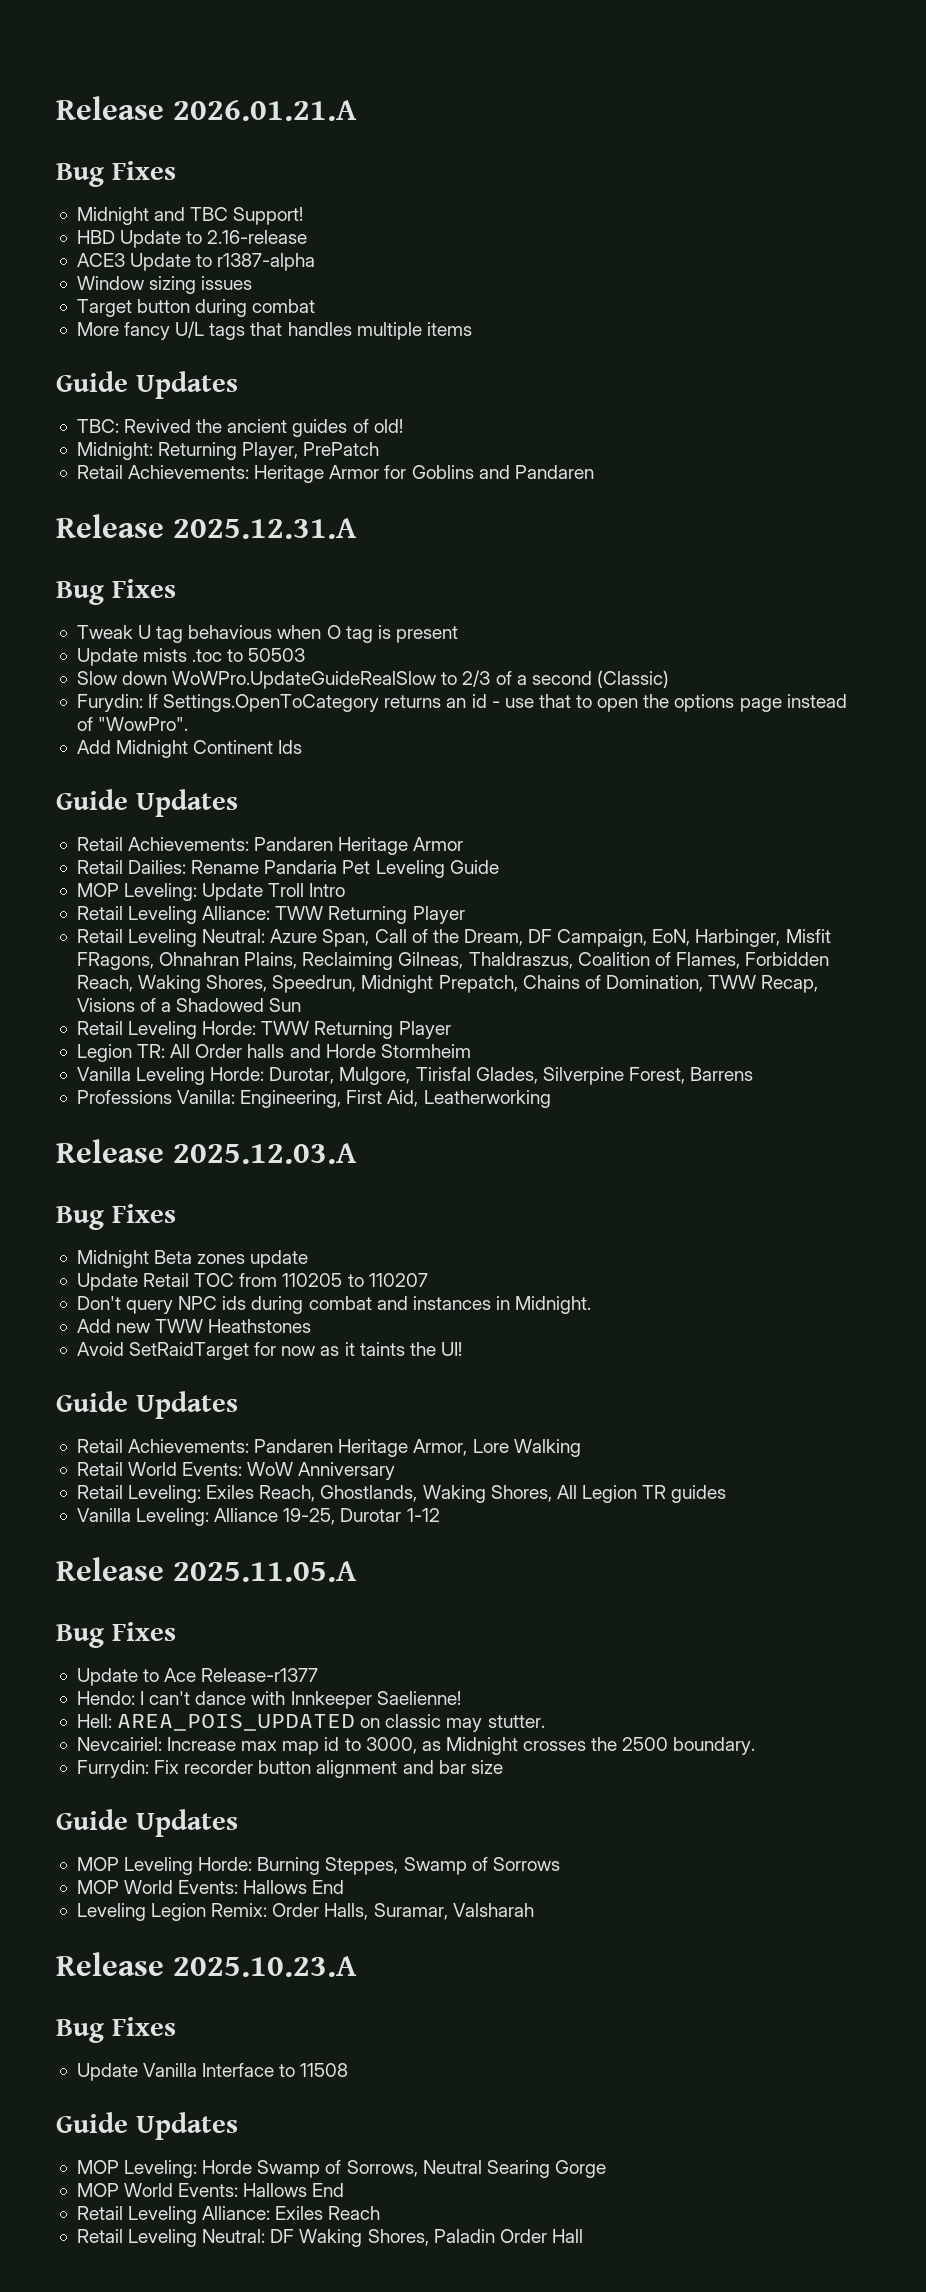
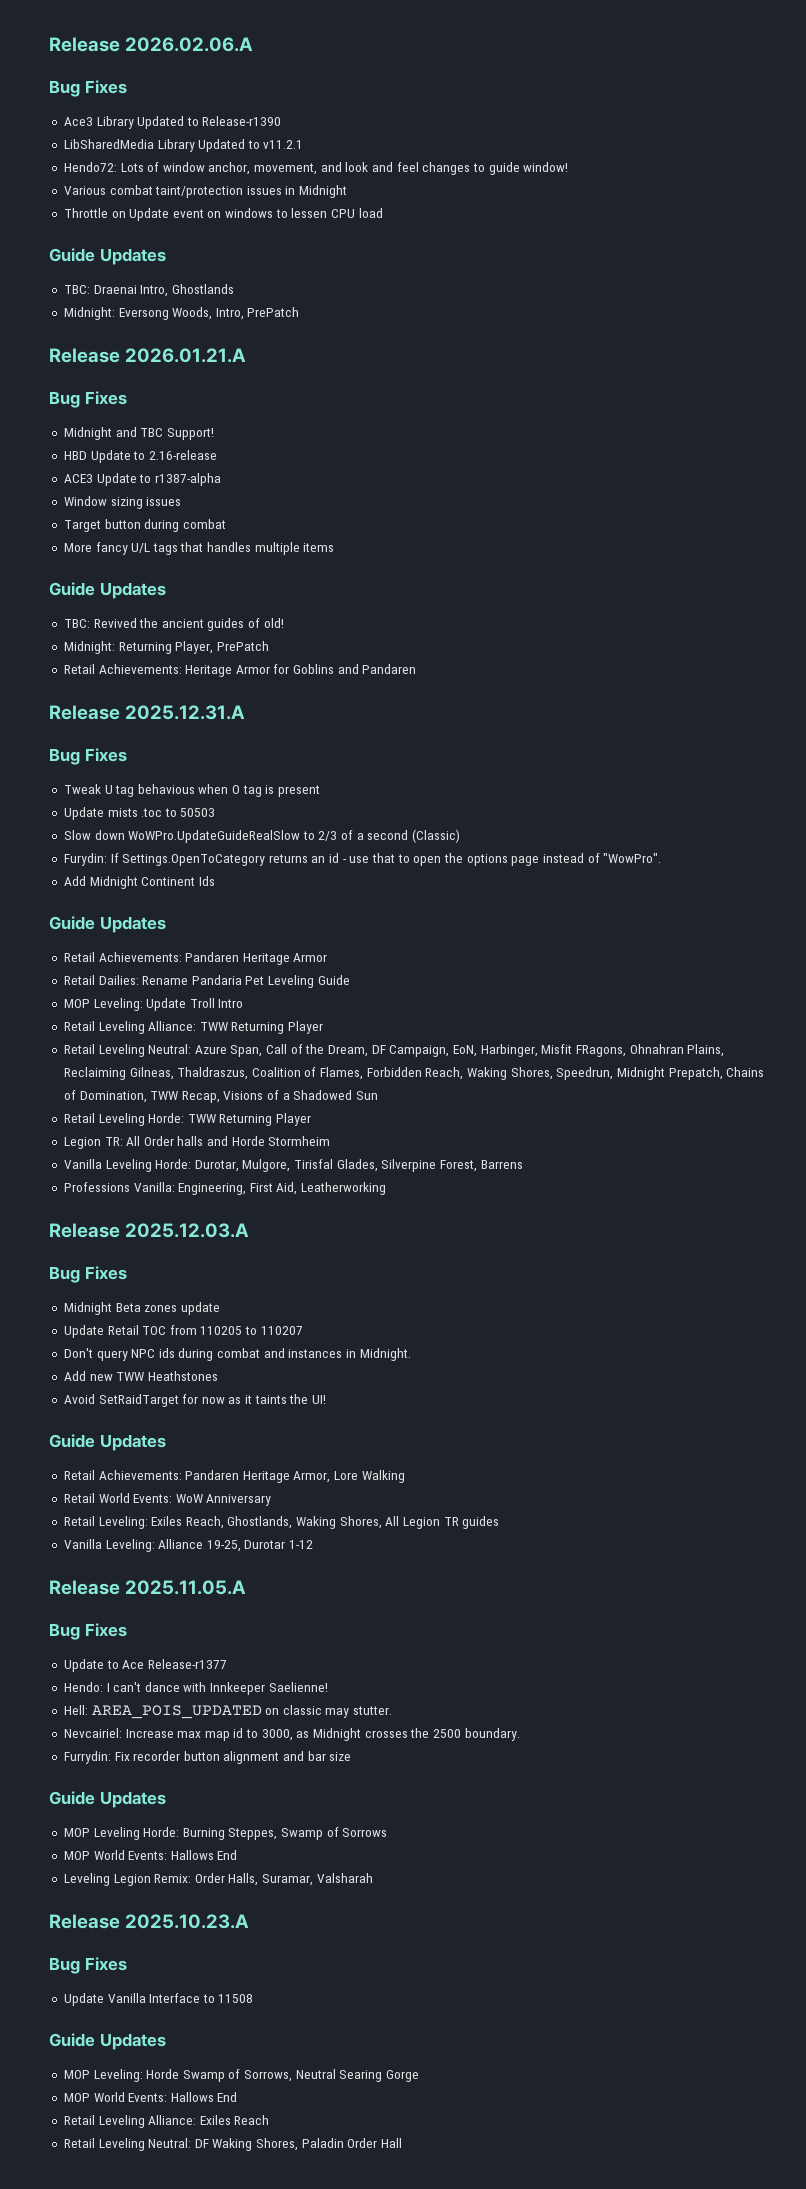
[56,96,164,120] Release -> [49,37,254,52] [49,80,127,97] [63,116,282,129] [63,139,304,152] [63,162,569,175] [63,185,348,198] [63,208,383,221] [49,248,166,265] [63,284,234,297] [63,307,300,320] [49,348,120,363] Release 2026.02.06.A // Bug Fixes // Ace3 Library Updated to Release-r1390 // LibSharedMedia Library Updated to v11.2.1 // Hendo72: Lots of window anchor, movement, and look and feel changes to guide window! // Various combat taint/protection issues in Midnight // Throttle on Update event on windows to lessen CPU load // Guide Updates // TBC: Draenai Intro, Ghostlands // Midnight: Eversong Woods, Intro, PrePatch // Release

